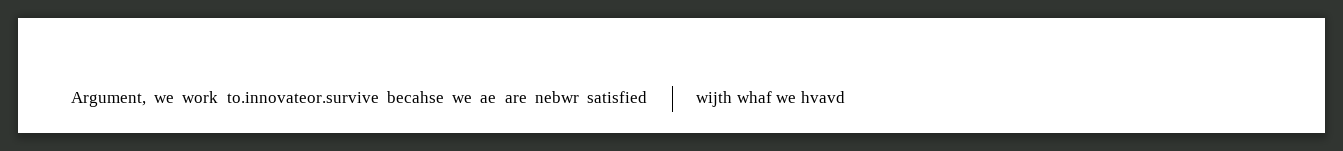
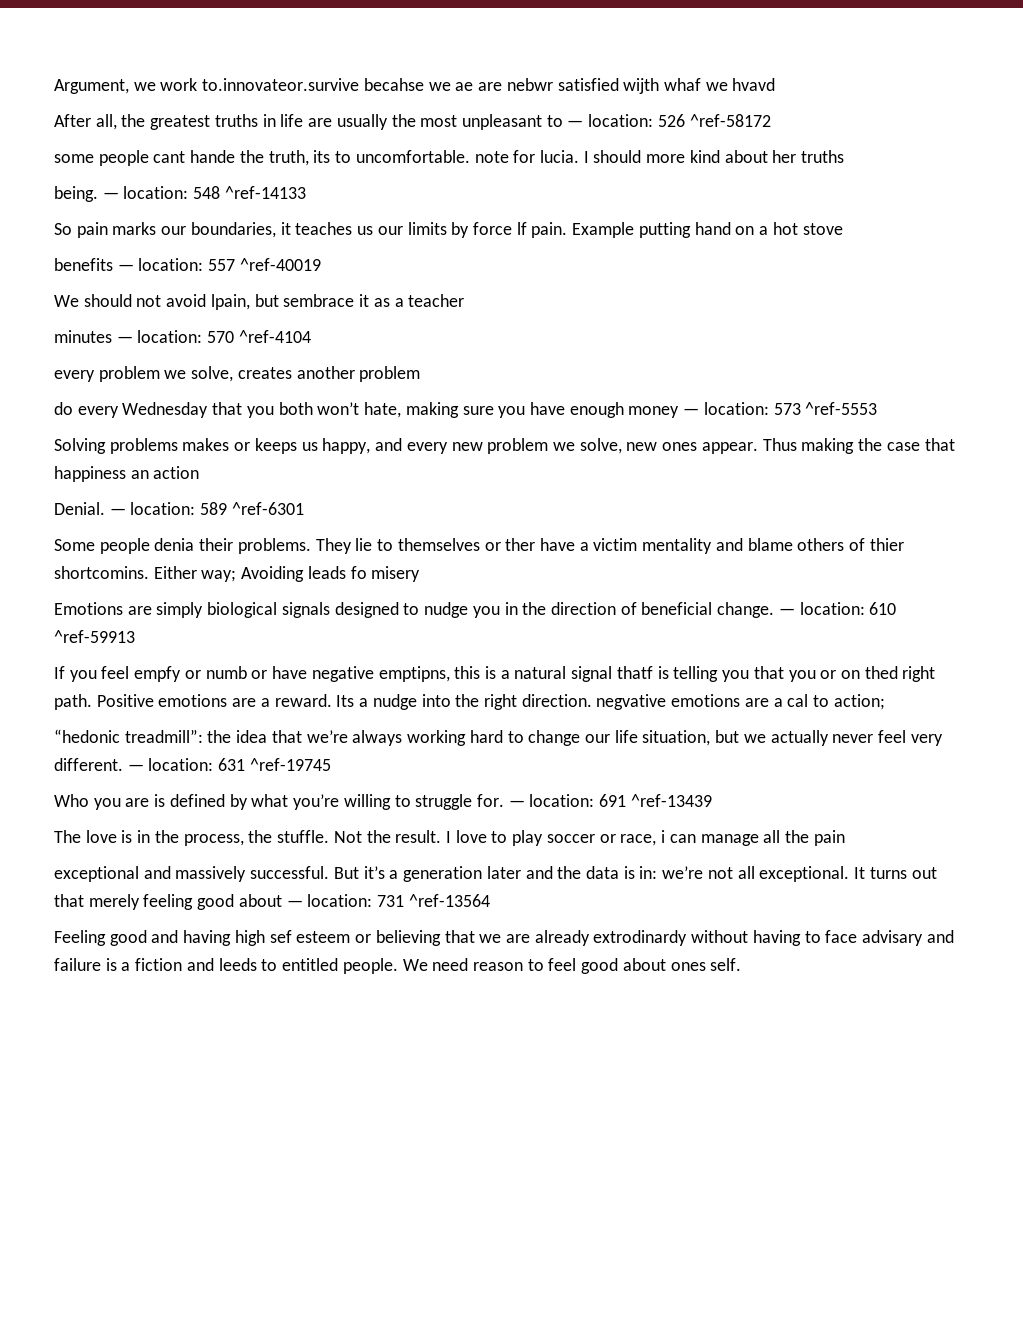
(845, 97) none -> [54,114,771,130] [54,150,845,166] [54,186,306,202] [54,222,843,238] [54,258,321,271] [54,294,465,310] [54,330,311,343] [54,366,421,382] [54,402,878,418] [54,438,955,454] [54,466,200,482] [54,502,304,515] [54,538,904,554] [54,566,421,582] [54,602,897,618] [54,630,135,643] [54,666,936,682] [54,694,885,710] [54,729,943,746] [54,758,331,771] [54,794,712,810] [54,830,845,846] [54,866,937,882] [54,894,490,910] [54,930,954,946] [54,958,742,974] // After all, the greatest truths in life are usually the most unpleasant to — location: 526 ^ref-58172 // some people cant hande the truth, its to uncomfortable. note for lucia. I should more kind about her truths // being. — location: 548 ^ref-14133 // So pain marks our boundaries, it teaches us our limits by force lf pain. Example putting hand on a hot stove // benefits — location: 557 ^ref-40019 // We should not avoid lpain, but sembrace it as a teacher // minutes — location: 570 ^ref-4104 // every problem we solve, creates another problem // do every Wednesday that you both won’t hate, making sure you have enough money — location: 573 ^ref-5553 // Solving problems makes or keeps us happy, and every new problem we solve, new ones appear. Thus making the case that happiness an action // Denial. — location: 589 ^ref-6301 // Some people denia their problems. They lie to themselves or ther have a victim mentality and blame others of thier shortcomins. Either way; Avoiding leads fo misery // Emotions are simply biological signals designed to nudge you in the direction of beneficial change. — location: 610 ^ref-59913 // If you feel empfy or numb or have negative emptipns, this is a natural signal thatf is telling you that you or on thed right path. Positive emotions are a reward. Its a nudge into the right direction. negvative emotions are a cal to action; // “hedonic treadmill”: the idea that we’re always working hard to change our life situation, but we actually never feel very different. — location: 631 ^ref-19745 // Who you are is defined by what you’re willing to struggle for. — location: 691 ^ref-13439 // The love is in the process, the stuffle. Not the result. I love to play soccer or race, i can manage all the pain // exceptional and massively successful. But it’s a generation later and the data is in: we’re not all exceptional. It turns out that merely feeling good about — location: 731 ^ref-13564 // Feeling good and having high sef esteem or believing that we are already extrodinardy without having to face advisary and failure is a fiction and leeds to entitled people. We need reason to feel good about ones self.

